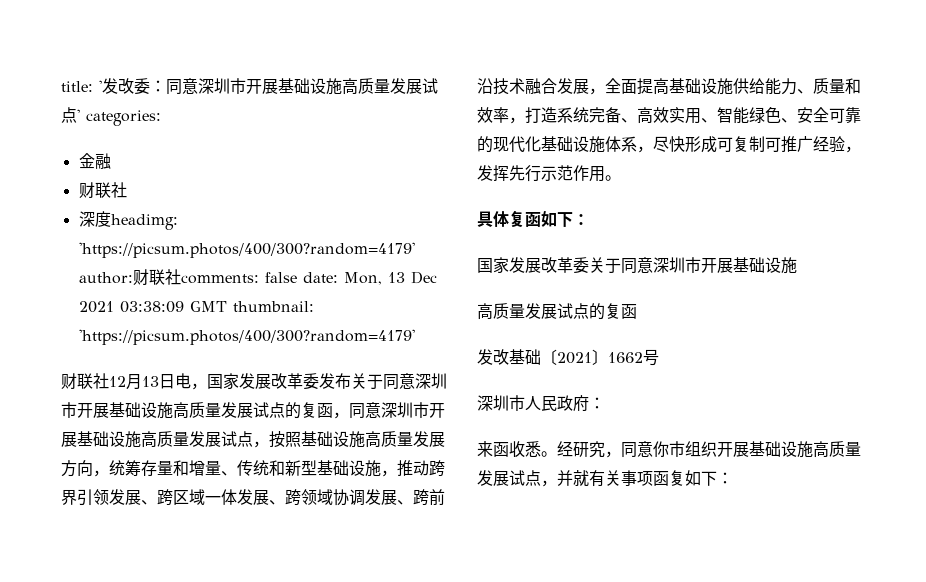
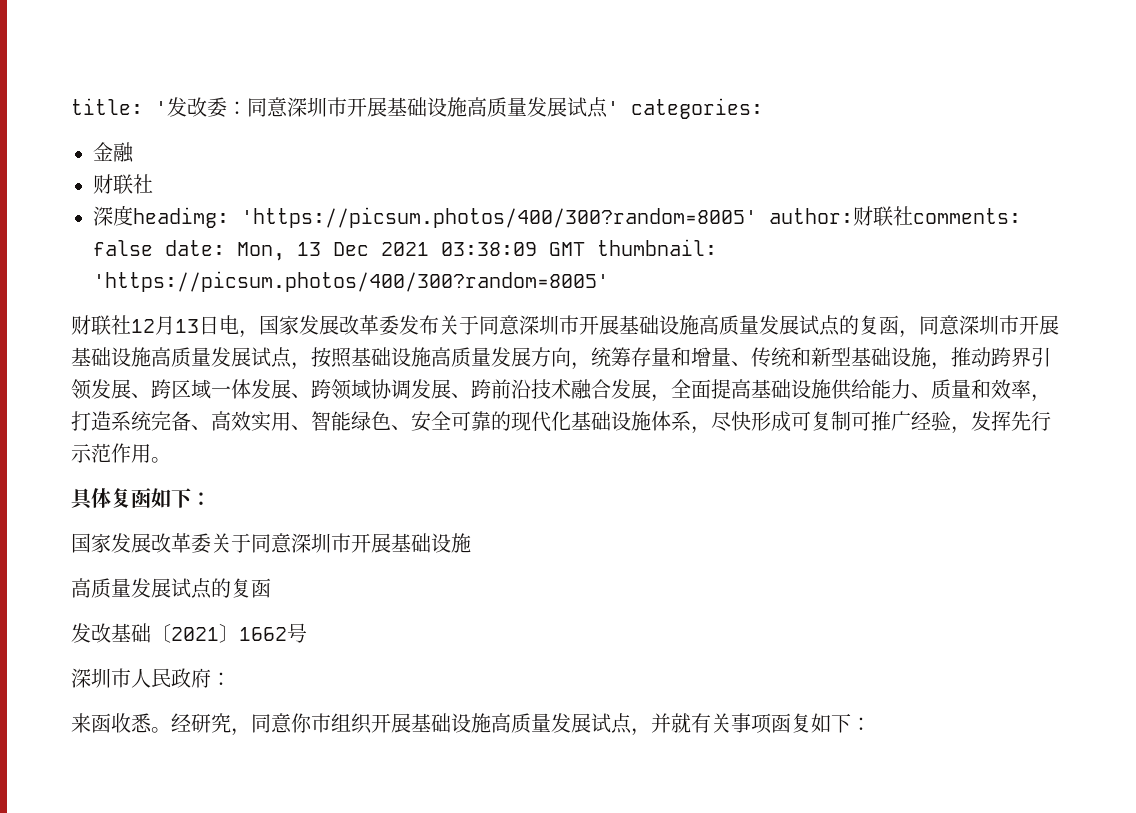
[78,242,415,258] 'https://picsum.photos/400/300?random=4179' -> [241,207,757,228] 'https://picsum.photos/400/300?random=8005'
[78,329,415,345] 'https://picsum.photos/400/300?random=4179' -> [93,271,609,292] 'https://picsum.photos/400/300?random=8005'

